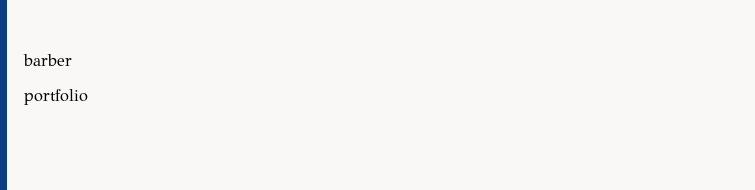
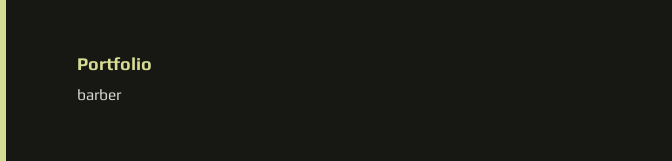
(23, 60) none -> [77,57,152,71] Portfolio //
[24,89,88,105] // portfolio -> (122, 95) none

